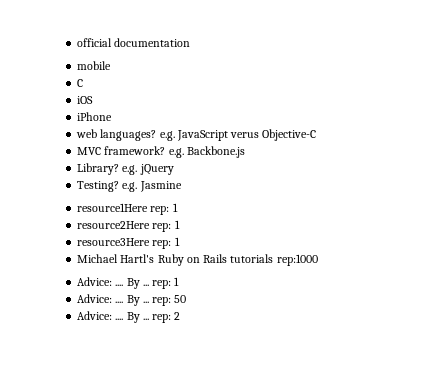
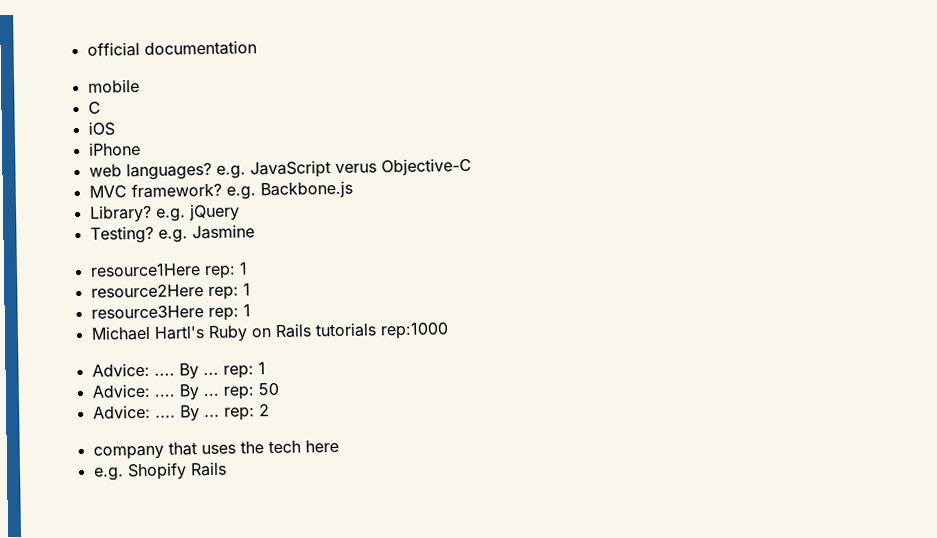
(181, 316) none -> [92,440,339,460] [93,461,227,481] // company that uses the tech here // e.g. Shopify Rails

